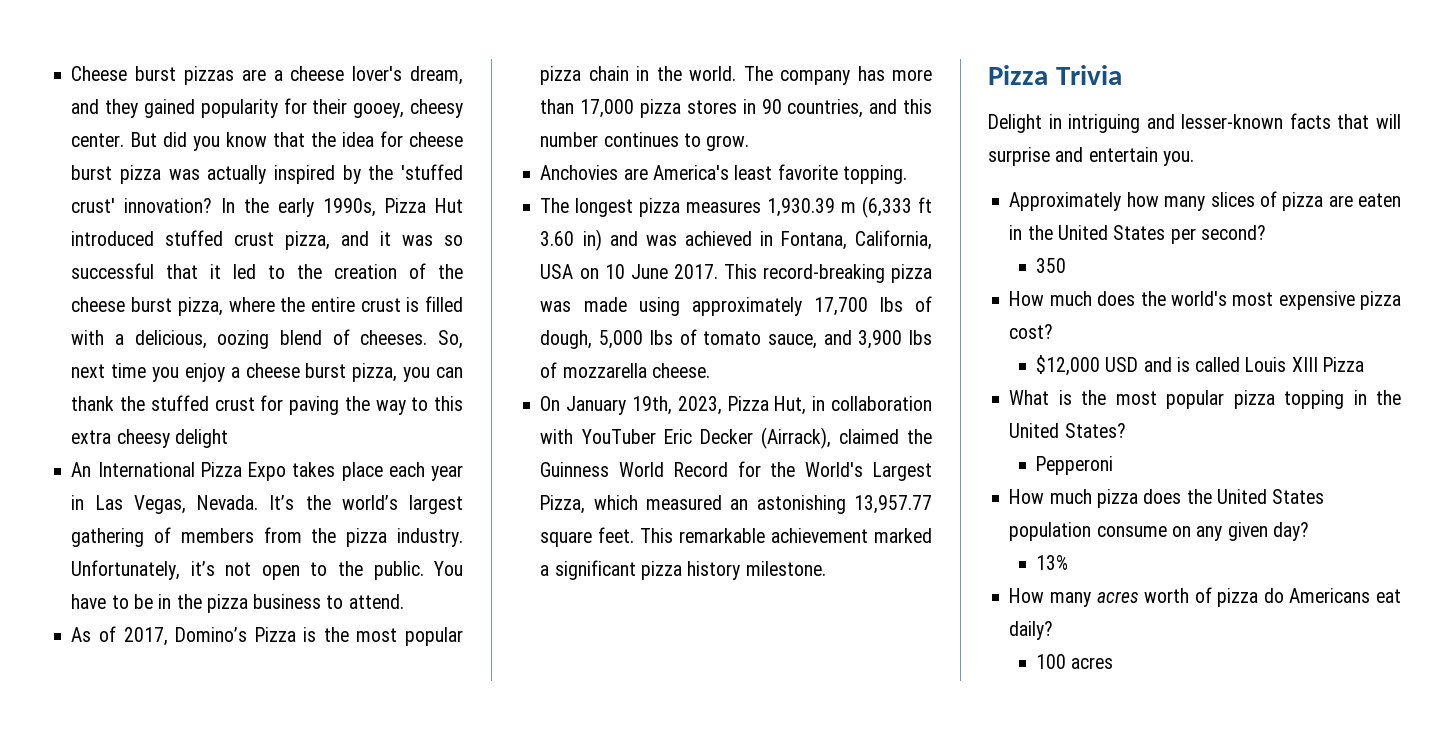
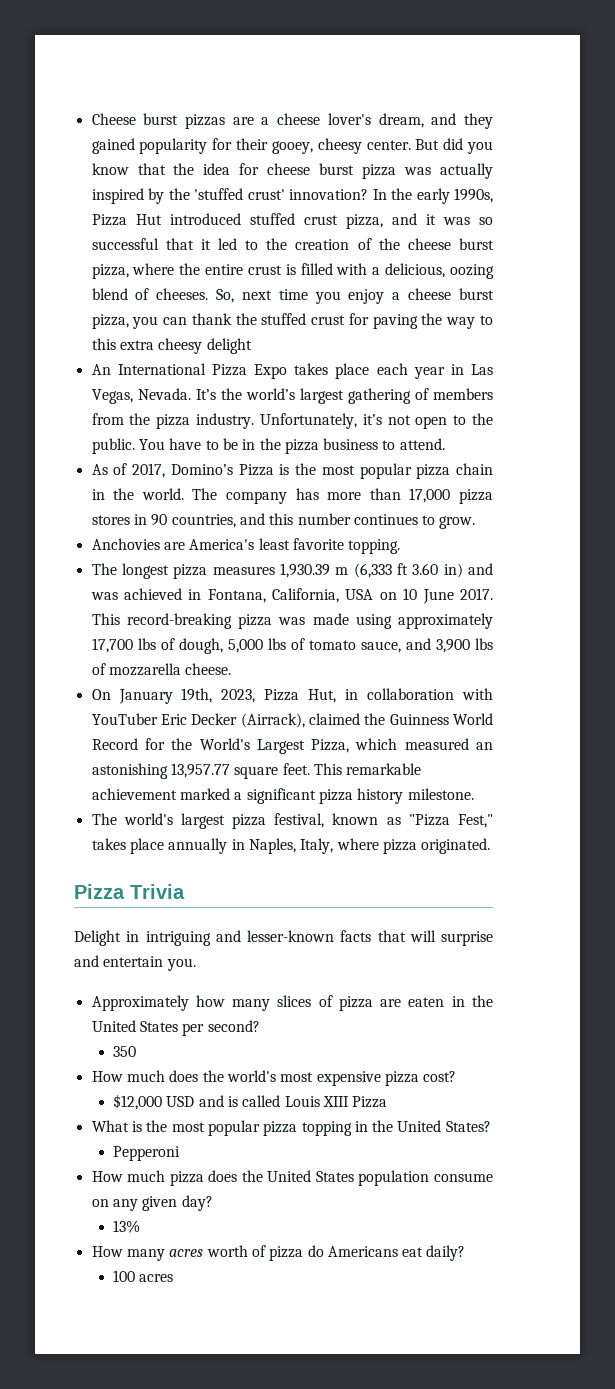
(826, 568) none -> [91,813,494,829] [91,838,491,854] // The world's largest pizza festival, known as "Pizza Fest," takes place annually in Naples, Italy, where pizza originated.

